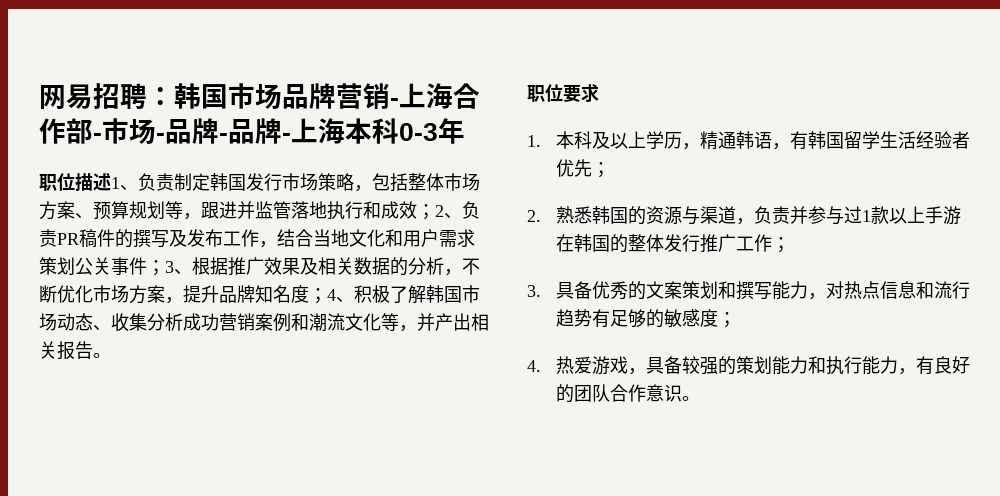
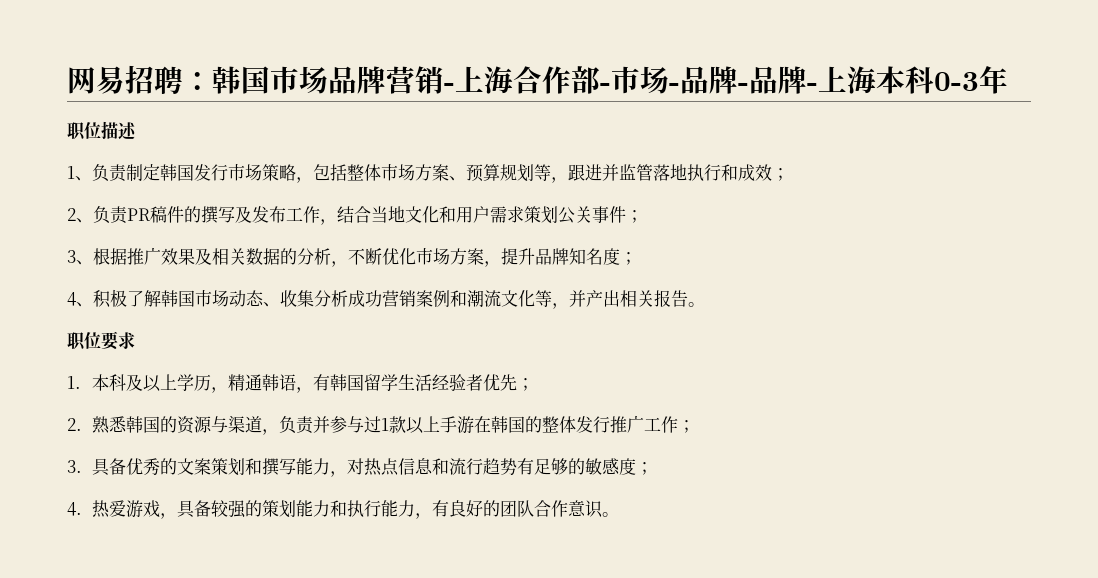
(111, 182) none -> (137, 131) //
(435, 212) none -> (789, 174) //
(165, 268) none -> (643, 216) //
(327, 296) none -> (637, 258) //

